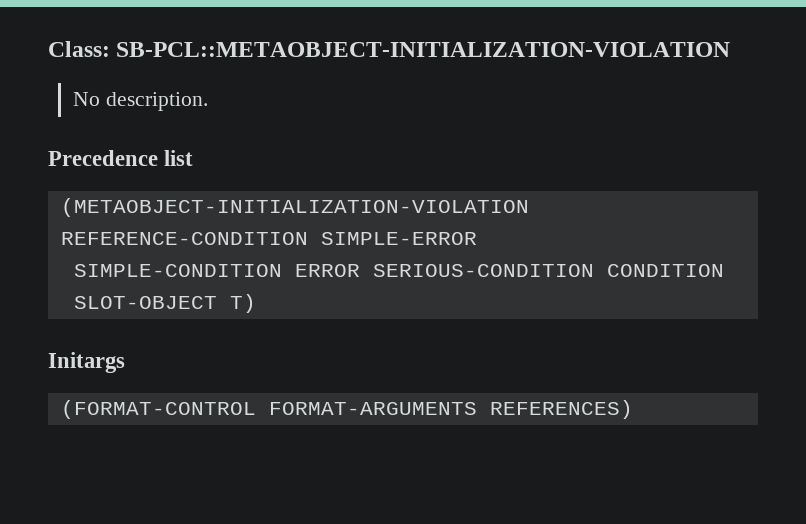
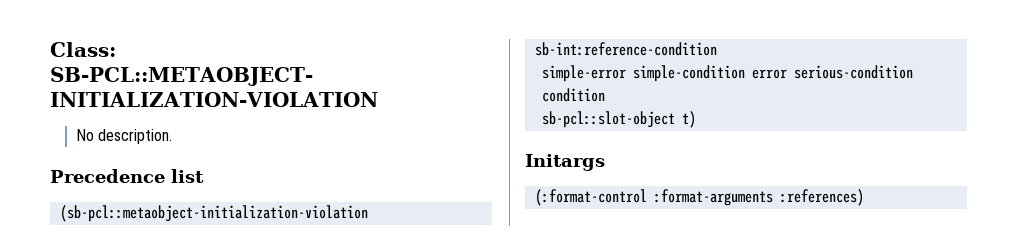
[60,198,529,217] [60,232,477,245] [73,264,724,277] [73,294,256,313] [48,352,125,373] [60,400,633,419] (METAOBJECT-INITIALIZATION-VIOLATION REFERENCE-CONDITION SIMPLE-ERROR // SIMPLE-CONDITION ERROR SERIOUS-CONDITION CONDITION SLOT-OBJECT T) // Initargs // (FORMAT-CONTROL FORMAT-ARGUMENTS REFERENCES) -> [59,205,368,222] [534,42,717,56] [541,65,913,82] [541,88,605,102] [541,111,696,128] [525,154,605,171] [534,189,864,206] (sb-pcl::metaobject-initialization-violation sb-int:reference-condition // simple-error simple-condition error serious-condition condition // sb-pcl::slot-object t) // Initargs // (:format-control :format-arguments :references)

